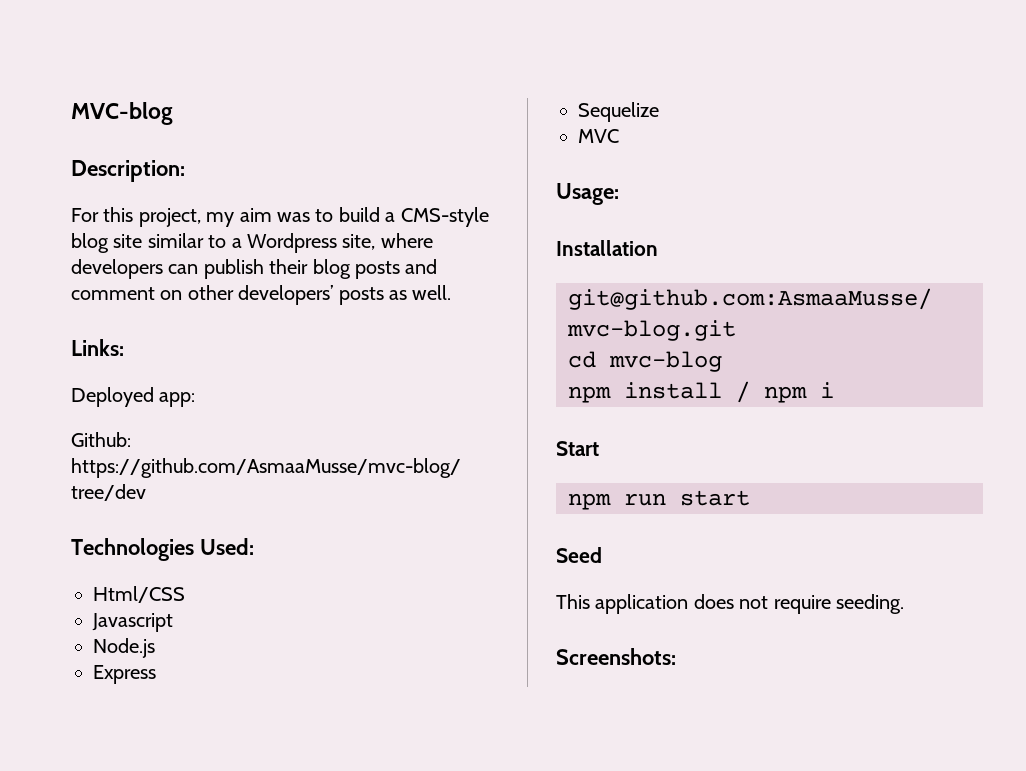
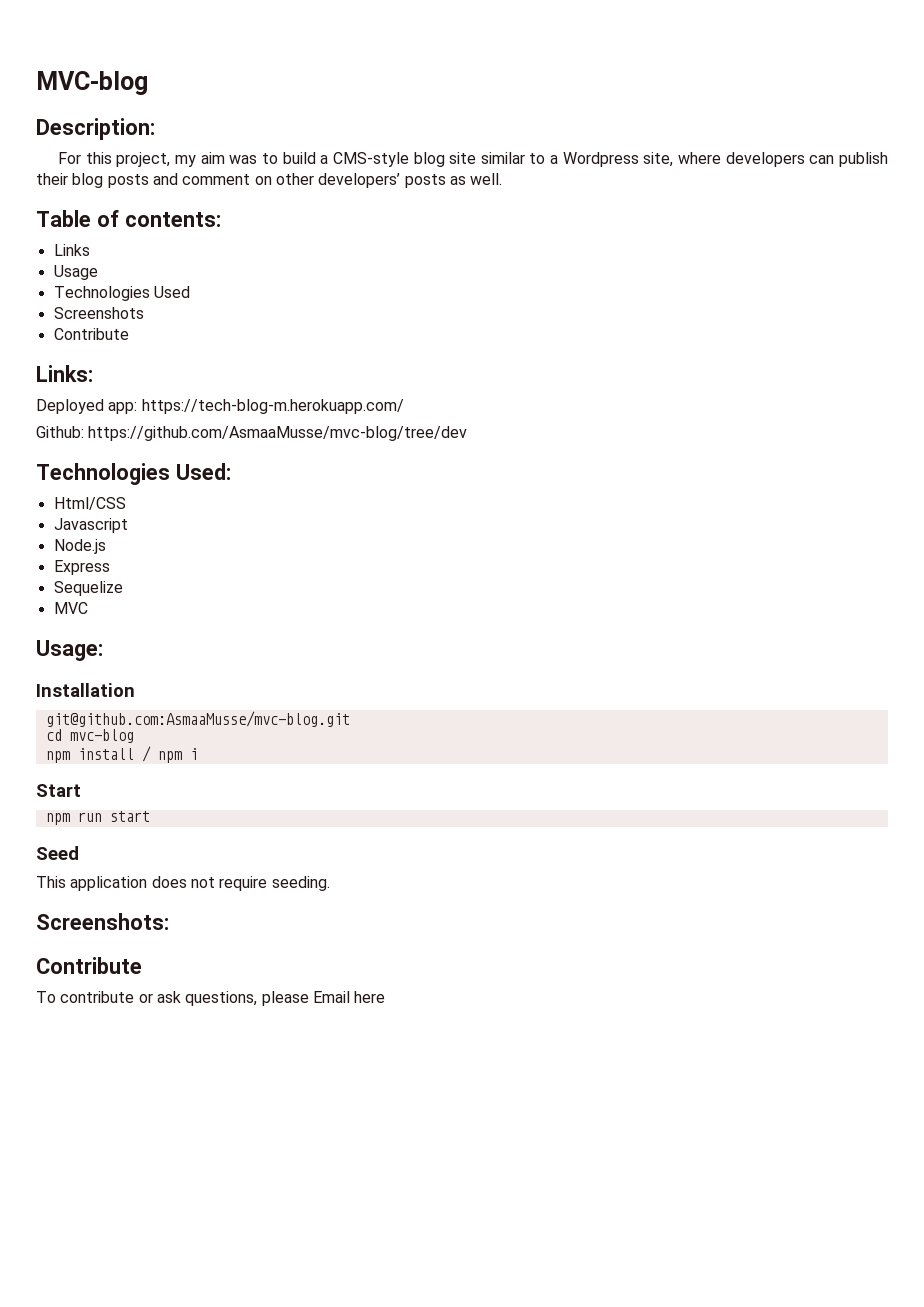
(452, 292) none -> [36,210,221,227] [53,244,90,256] [53,265,98,280] [53,286,190,301] [53,307,144,319] [53,328,129,340] // Table of contents: // Links // Usage // Technologies Used // Screenshots // Contribute
(196, 399) none -> [141,399,404,414] https://tech-blog-m.herokuapp.com/
(676, 656) none -> [36,957,142,974] [36,991,386,1006] // Contribute // To contribute or ask questions, please Email here

